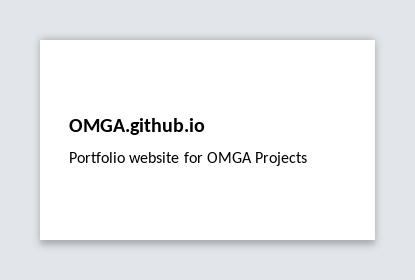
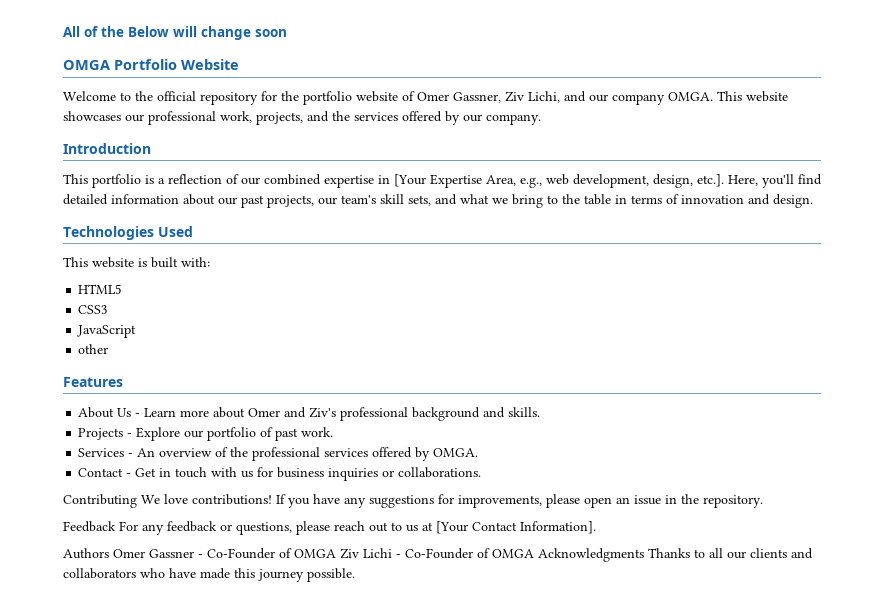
[69,118,205,135] [69,152,308,166] OMGA.github.io // Portfolio website for OMGA Projects -> [63,26,287,40] [63,59,239,70] [63,91,788,105] [63,111,541,125] [63,143,151,154] [63,174,822,188] [63,194,813,208] [63,226,193,240] [63,257,210,268] [78,284,123,294] [78,305,109,314] [77,325,137,338] [78,344,109,354] [63,377,123,387] [78,407,541,421] [78,427,334,441] [78,447,479,461] [78,467,482,481] [63,494,763,508] [63,521,596,535] [63,548,813,562] [63,568,355,582] All of the Below will change soon // OMGA Portfolio Website // Welcome to the official repository for the portfolio website of Omer Gassner, Ziv Lichi, and our company OMGA. This website showcases our professional work, projects, and the services offered by our company. // Introduction // This portfolio is a reflection of our combined expertise in [Your Expertise Area, e.g., web development, design, etc.]. Here, you'll find detailed information about our past projects, our team's skill sets, and what we bring to the table in terms of innovation and design. // Technologies Used // This website is built with: // HTML5 // CSS3 // JavaScript // other // Features // About Us - Learn more about Omer and Ziv's professional background and skills. // Projects - Explore our portfolio of past work. // Services - An overview of the professional services offered by OMGA. // Contact - Get in touch with us for business inquiries or collaborations. // Contributing We love contributions! If you have any suggestions for improvements, please open an issue in the repository. // Feedback For any feedback or questions, please reach out to us at [Your Contact Information]. // Authors Omer Gassner - Co-Founder of OMGA Ziv Lichi - Co-Founder of OMGA Acknowledgments Thanks to all our clients and collaborators who have made this journey possible.

